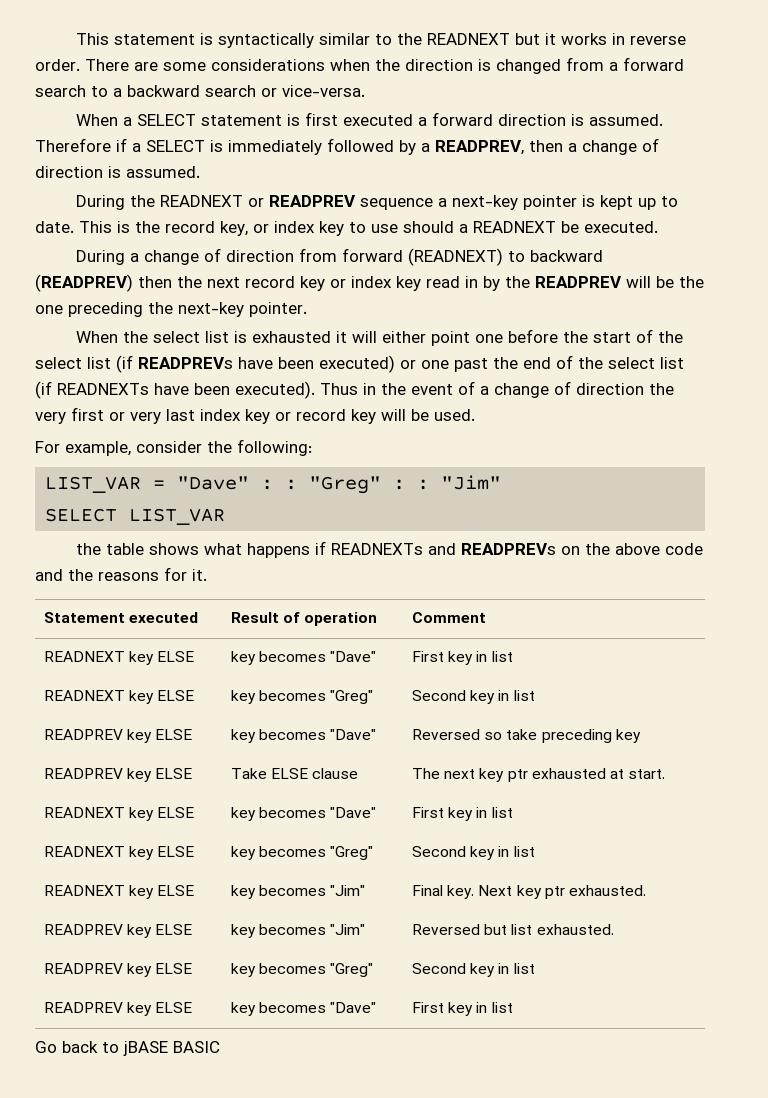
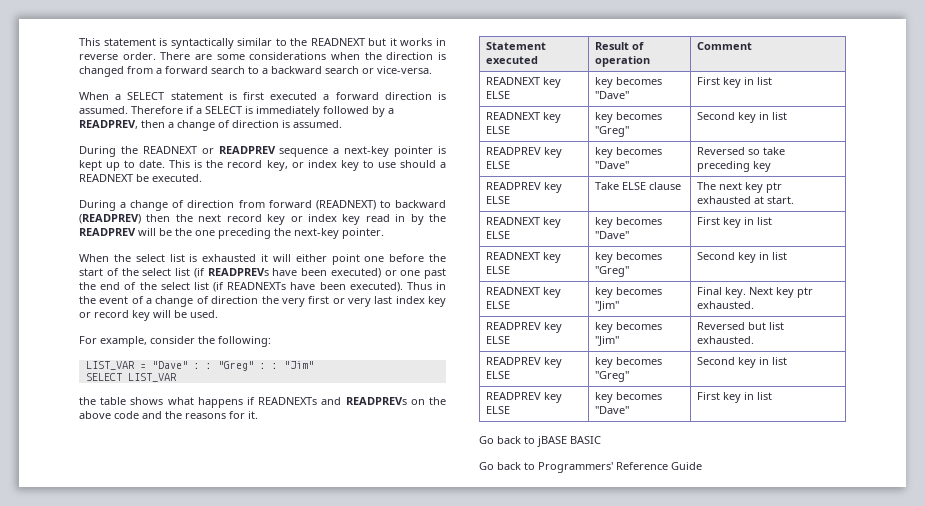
(220, 1047) none -> [479,462,702,473] // Go back to Programmers' Reference Guide

